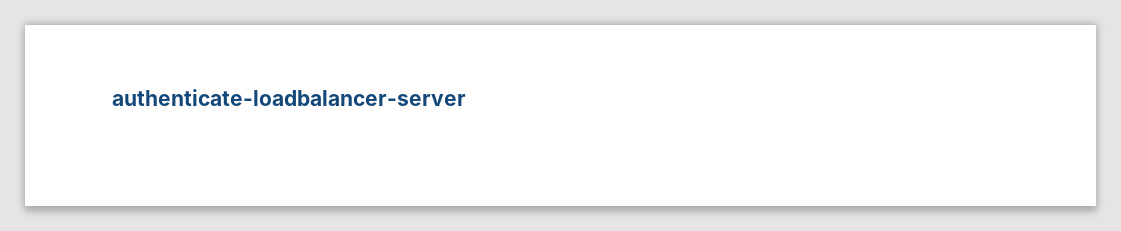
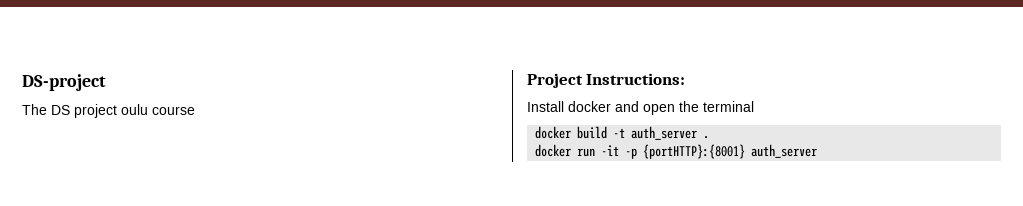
[112,89,466,106] authenticate-loadbalancer-server -> [22,74,106,91] [22,104,195,118] [527,73,686,88] [527,101,754,115] [535,126,710,140] [535,144,818,159] DS-project // The DS project oulu course // Project Instructions: // Install docker and open the terminal // docker build -t auth_server . // docker run -it -p {portHTTP}:{8001} auth_server

